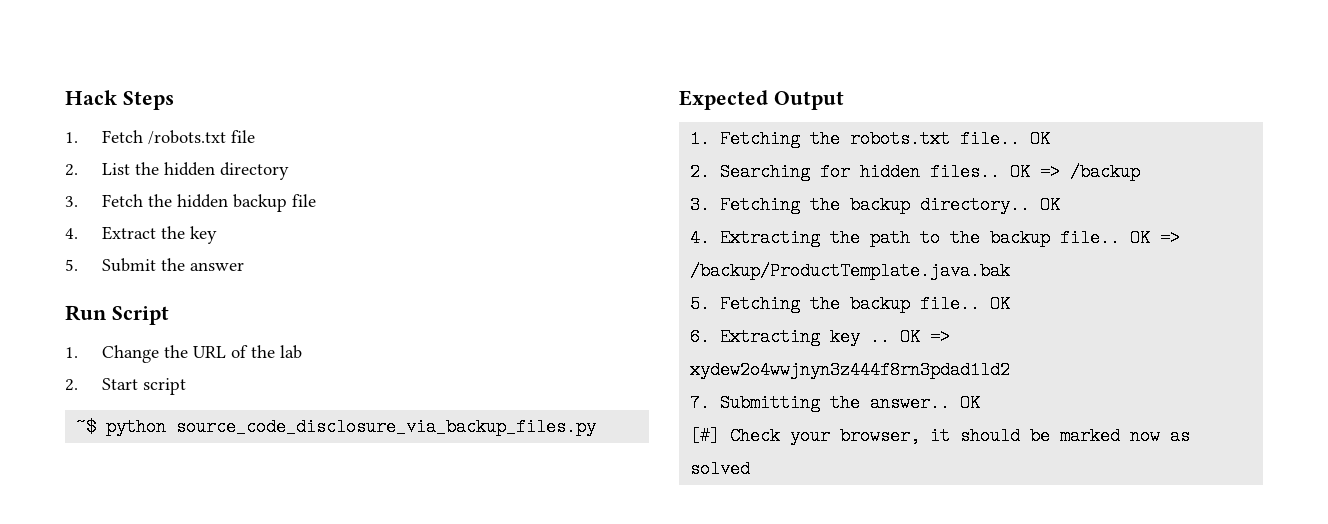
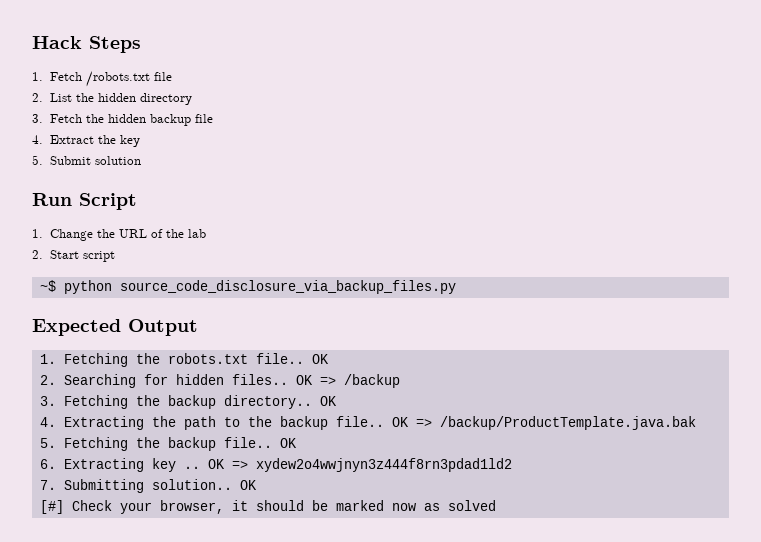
[160,258,244,271] the answer -> [94,156,141,165] solution
[830,394,951,412] the answer.. -> [151,479,232,490] solution..

